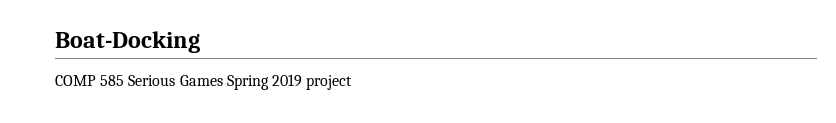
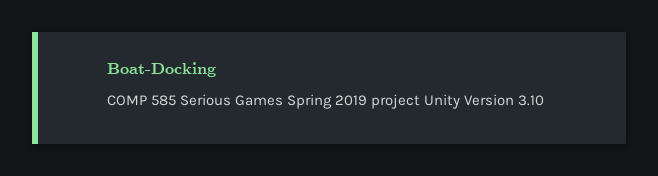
(353, 82) none -> [424,94,545,109] Unity Version 3.10

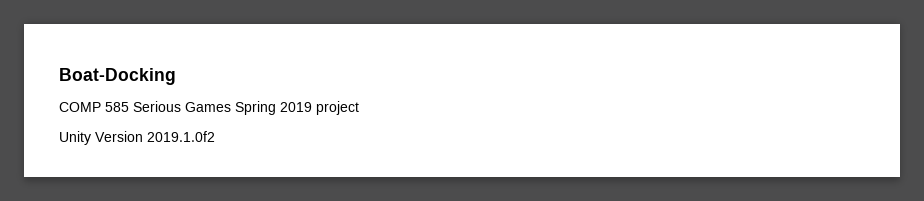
(421, 101) none -> (359, 108) //
[518,95,545,106] 3.10 -> [147,131,215,142] 2019.1.0f2

